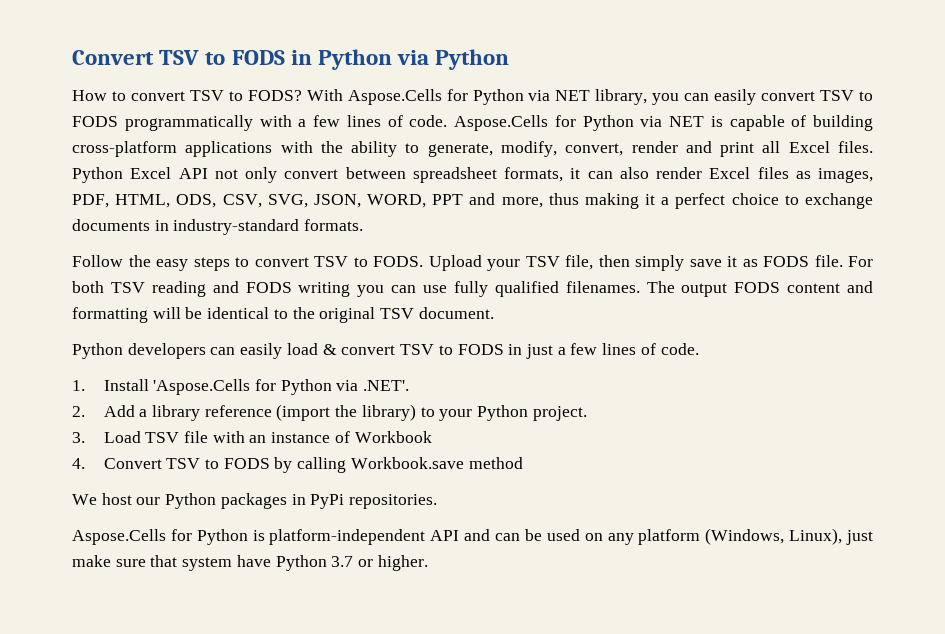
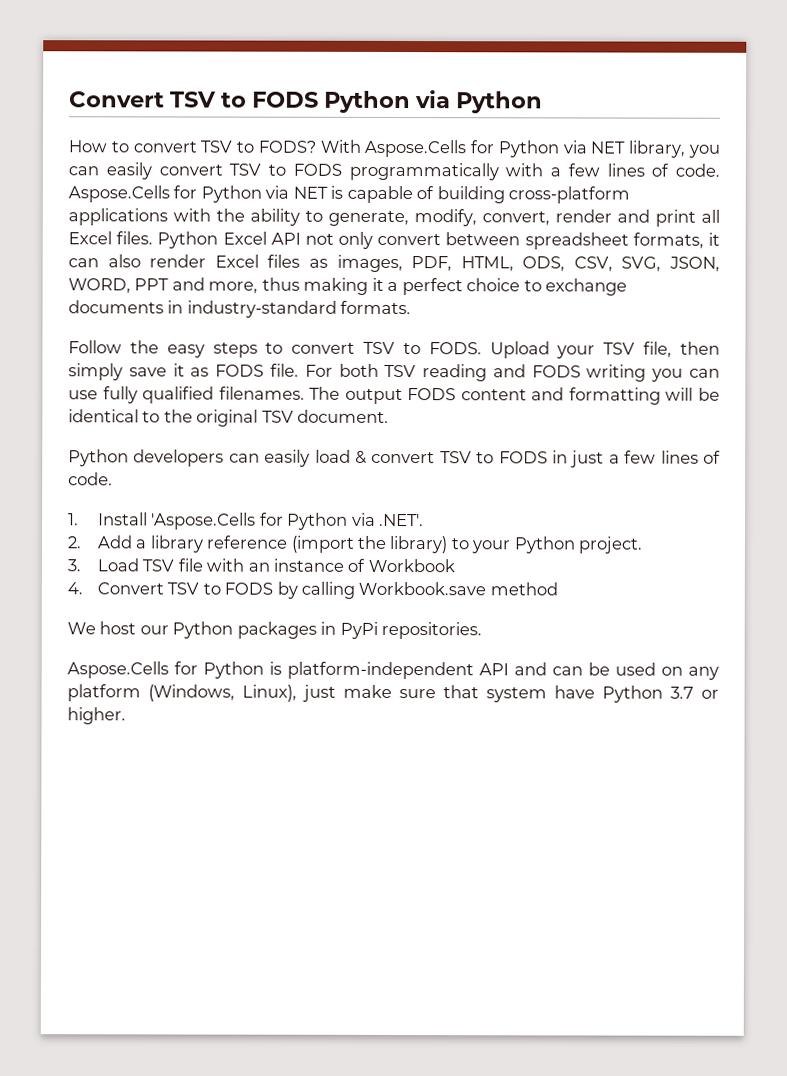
[72,50,312,65] Convert TSV to FODS in -> [69,91,320,108] Convert TSV to FODS

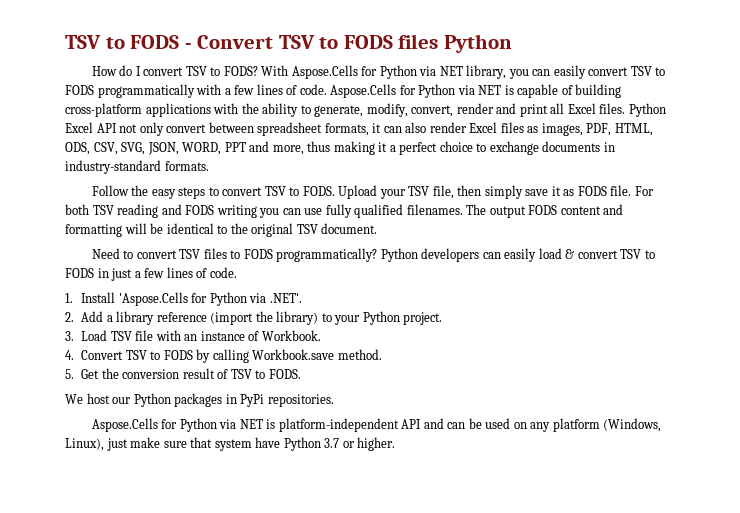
[69,90,452,114] Convert TSV to FODS Python via -> [65,34,439,49] TSV to FODS - Convert TSV to FODS files
[110,141,129,153] to -> [119,65,141,76] do I
(390, 416) none -> [91,248,378,262] Need to convert TSV files to FODS programmatically?
[367,558,455,573] Workbook -> [261,330,321,341] Workbook.
[489,582,558,596] method -> [337,349,382,360] [65,368,301,379] method. // 5. Get the conversion result of TSV to FODS.
(264, 670) none -> [219,419,263,429] via NET

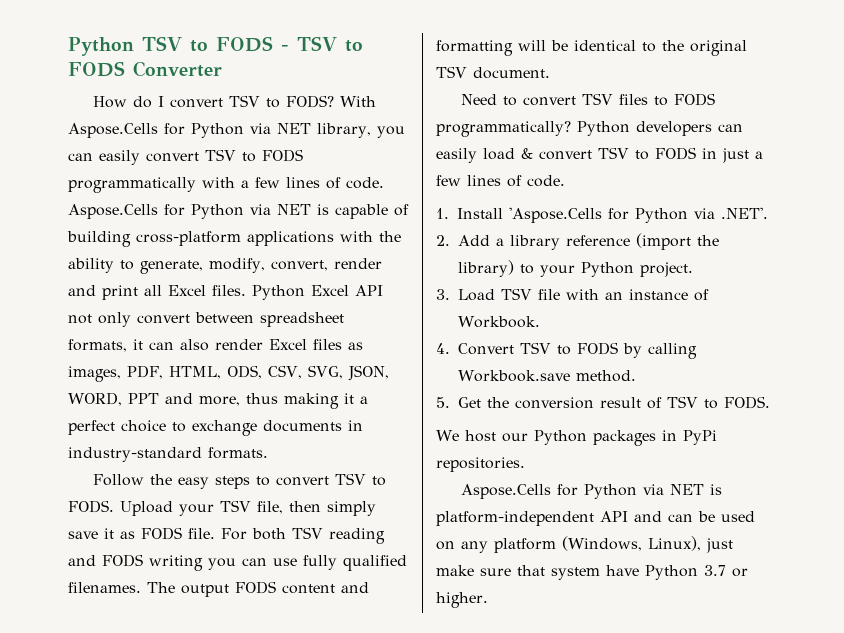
(65, 42) none -> [68,37,134,56] Python
[197,34,512,53] Convert TSV to FODS files Python -> [297,36,363,52] [68,61,222,77] TSV to FODS Converter

